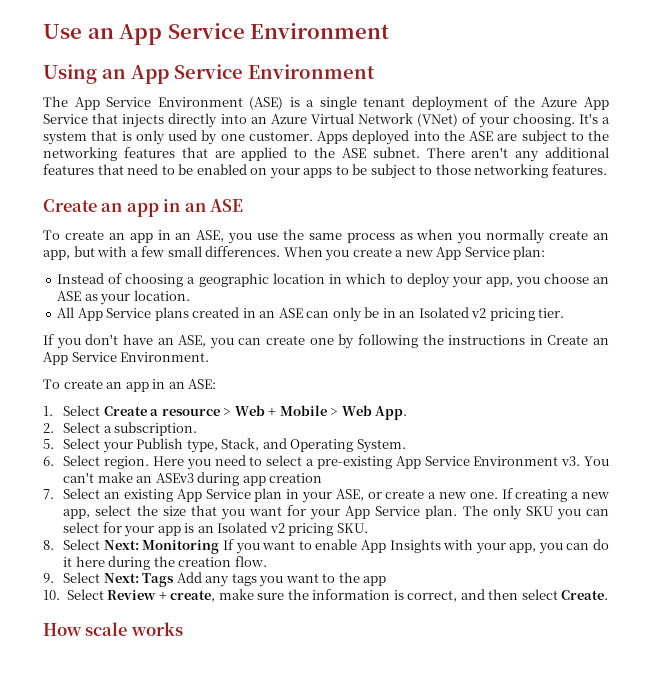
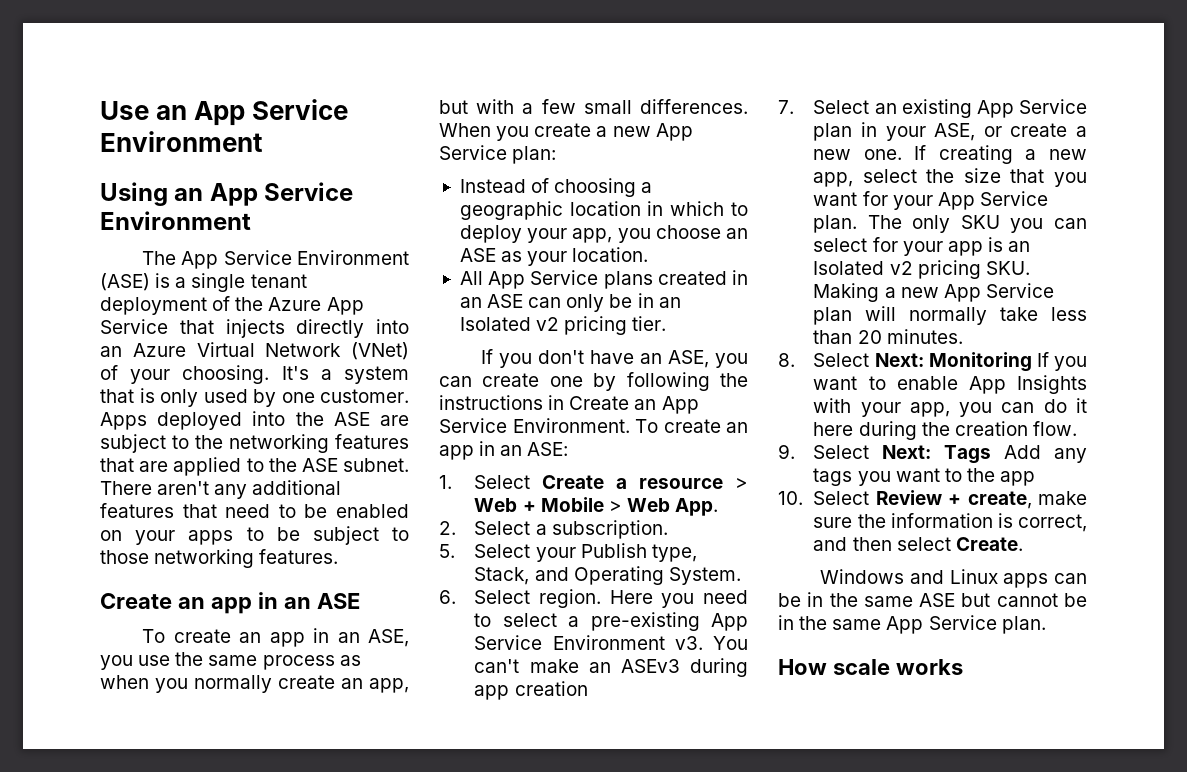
(210, 357) // -> (630, 425) none
(368, 528) none -> [813,283,1054,302] [813,306,1087,325] [813,329,963,344] Making a new App Service plan will normally take less than 20 minutes.
(609, 595) none -> [820,569,1087,588] [778,592,1087,607] [778,615,1046,634] // Windows and Linux apps can be in the same ASE but cannot be in the same App Service plan.

